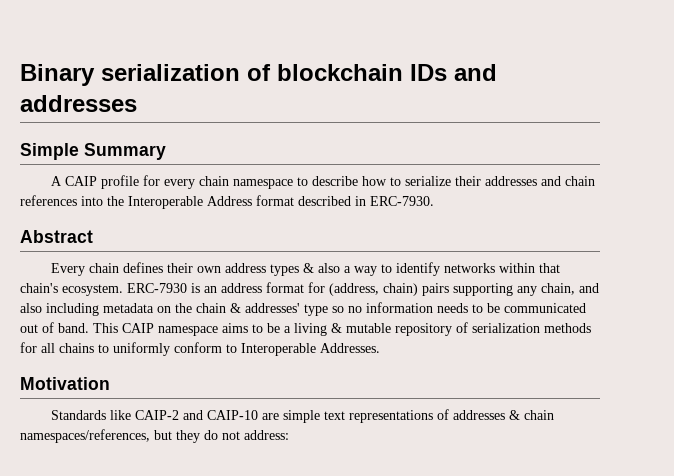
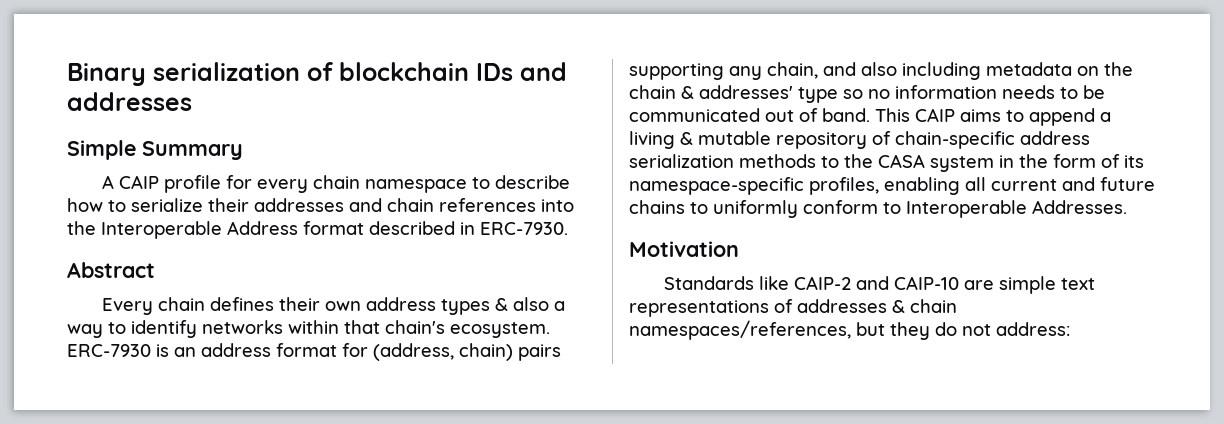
[158,326,218,336] namespace -> (955, 115) none
[267,323,280,333] be -> [1029,108,1095,126] append
[472,323,591,333] [20,342,55,353] serialization methods for all -> [895,131,1090,149] [629,154,1144,172] [629,177,1155,195] chain-specific address serialization methods to the CASA system in the form of its namespace-specific profiles, enabling all current and future

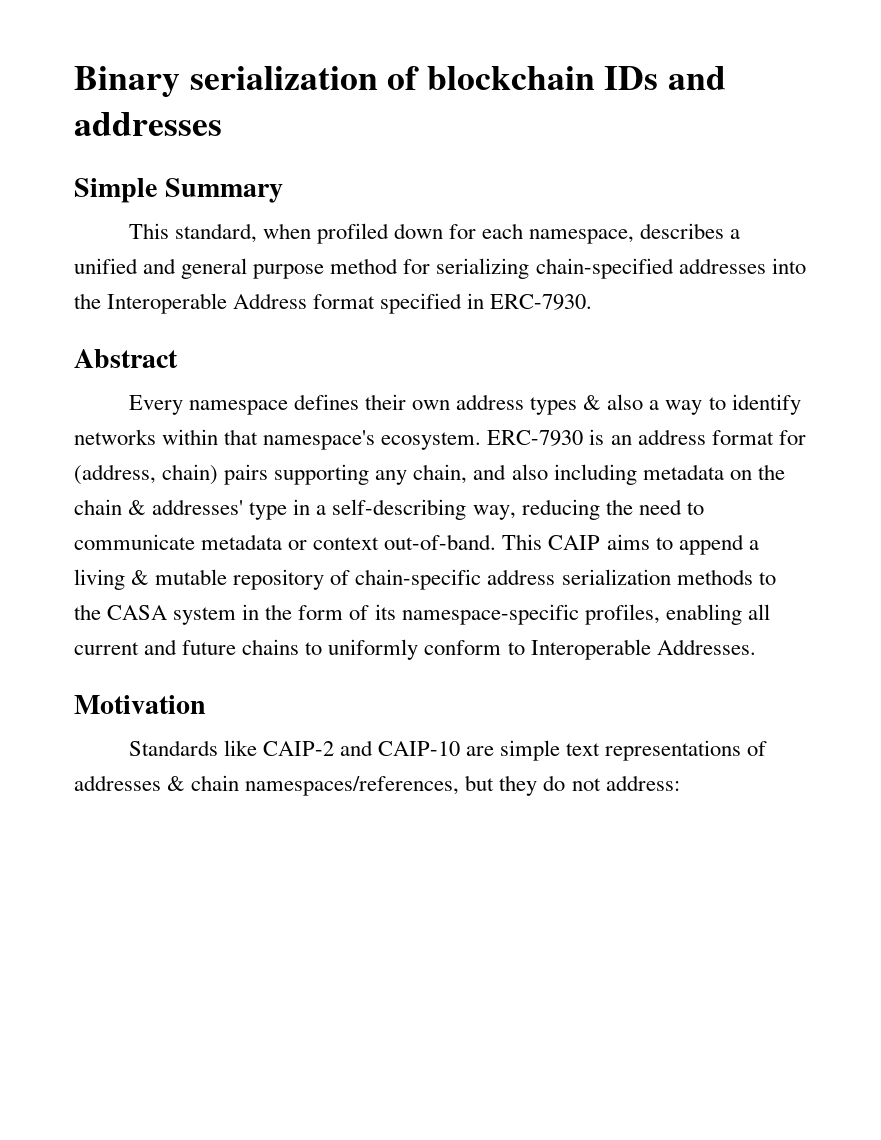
[101,175,570,193] [67,198,536,212] A CAIP profile for every chain namespace to describe how to serialize their addresses and chain references -> [128,223,741,244] [74,258,766,279] This standard, when profiled down for each namespace, describes a unified and general purpose method for serializing chain-specified addresses
[369,221,455,235] described -> [380,293,463,314] specified
[157,297,205,311] chain -> [188,400,288,415] namespace
[385,320,445,334] chain's -> [263,430,376,450] namespace's
[843,85,1105,99] [629,108,870,122] so no information needs to be communicated out of band. -> [293,499,704,520] [74,534,497,550] in a self-describing way, reducing the need to communicate metadata or context out-of-band.

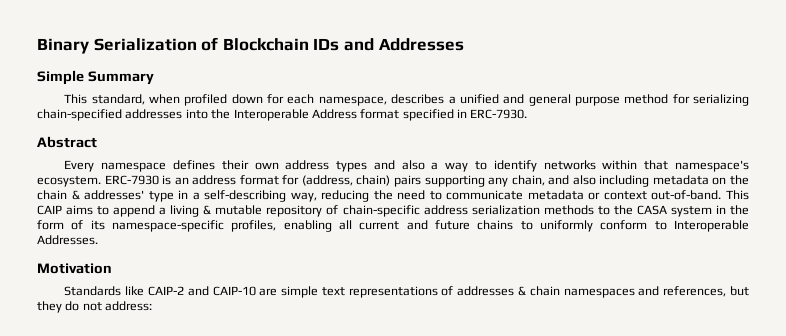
[189,66,595,90] serialization of blockchain -> [93,37,309,51] Serialization of Blockchain
[74,112,222,136] addresses -> [378,38,464,51] Addresses
[583,395,602,410] & -> [373,160,395,170] and
[245,776,460,796] namespaces/references, -> [563,286,727,298] namespaces and references,

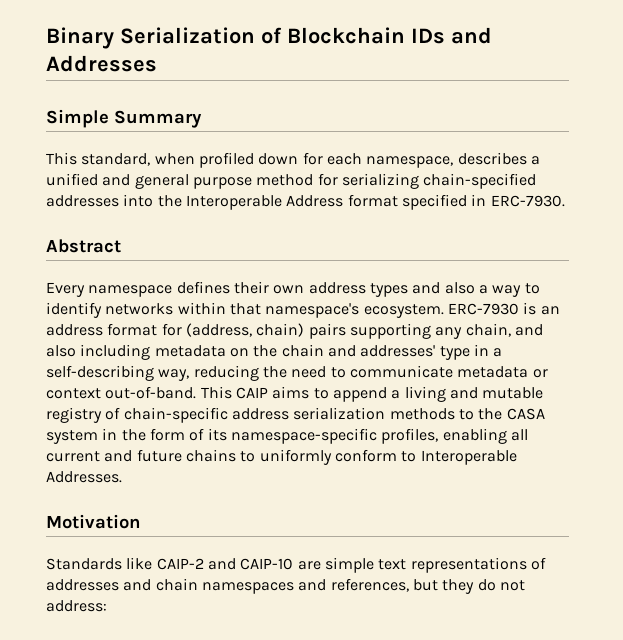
[71,190,80,200] & -> [327,345,356,357] and
[203,205,323,217] & mutable repository -> [449,387,544,399] [46,407,102,423] and mutable registry
[518,286,527,296] & -> [123,579,152,591] and

